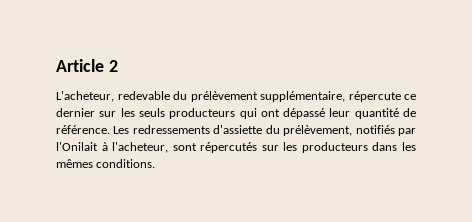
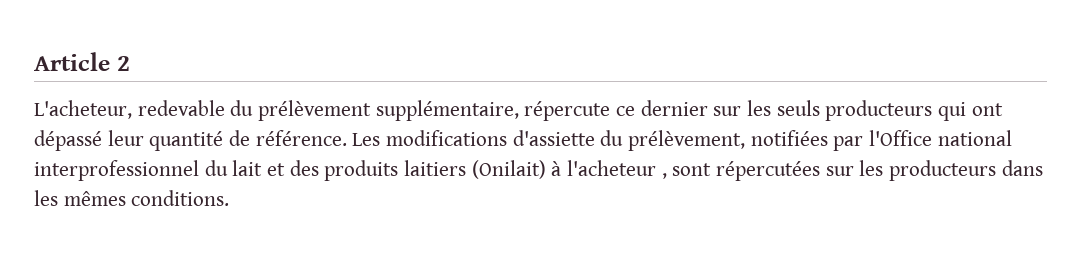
[132,125,210,134] redressements -> [386,130,508,146] modifications
[355,125,416,136] [56,142,258,153] notifiés par l'Onilait à l'acheteur, sont répercutés -> [750,130,1012,151] [34,160,821,181] notifiées par l'Office national interprofessionnel du lait et des produits laitiers (Onilait) à l'acheteur , sont répercutées

